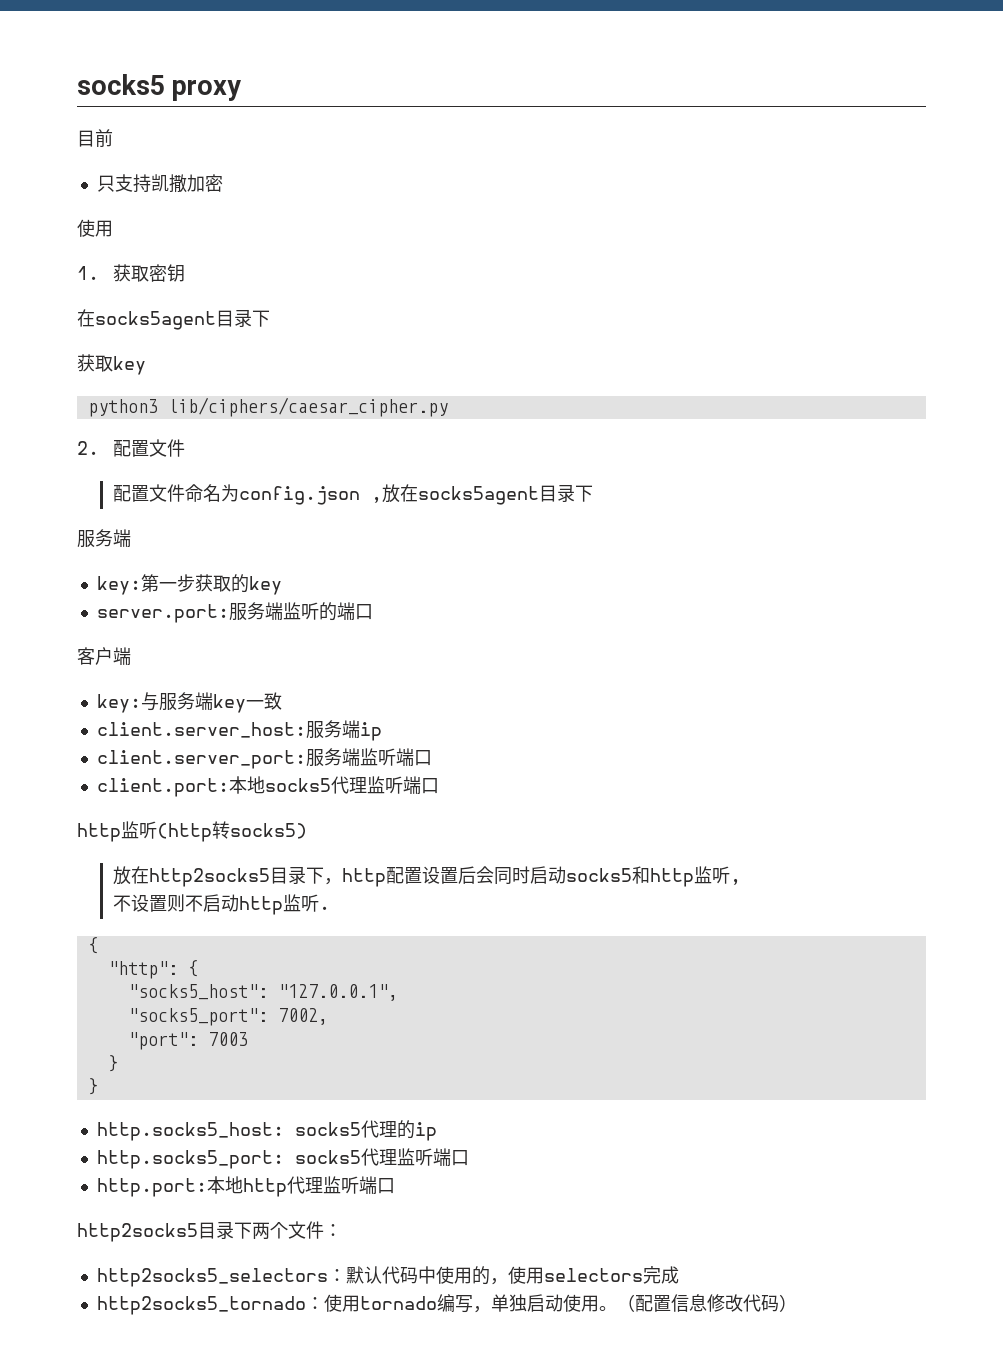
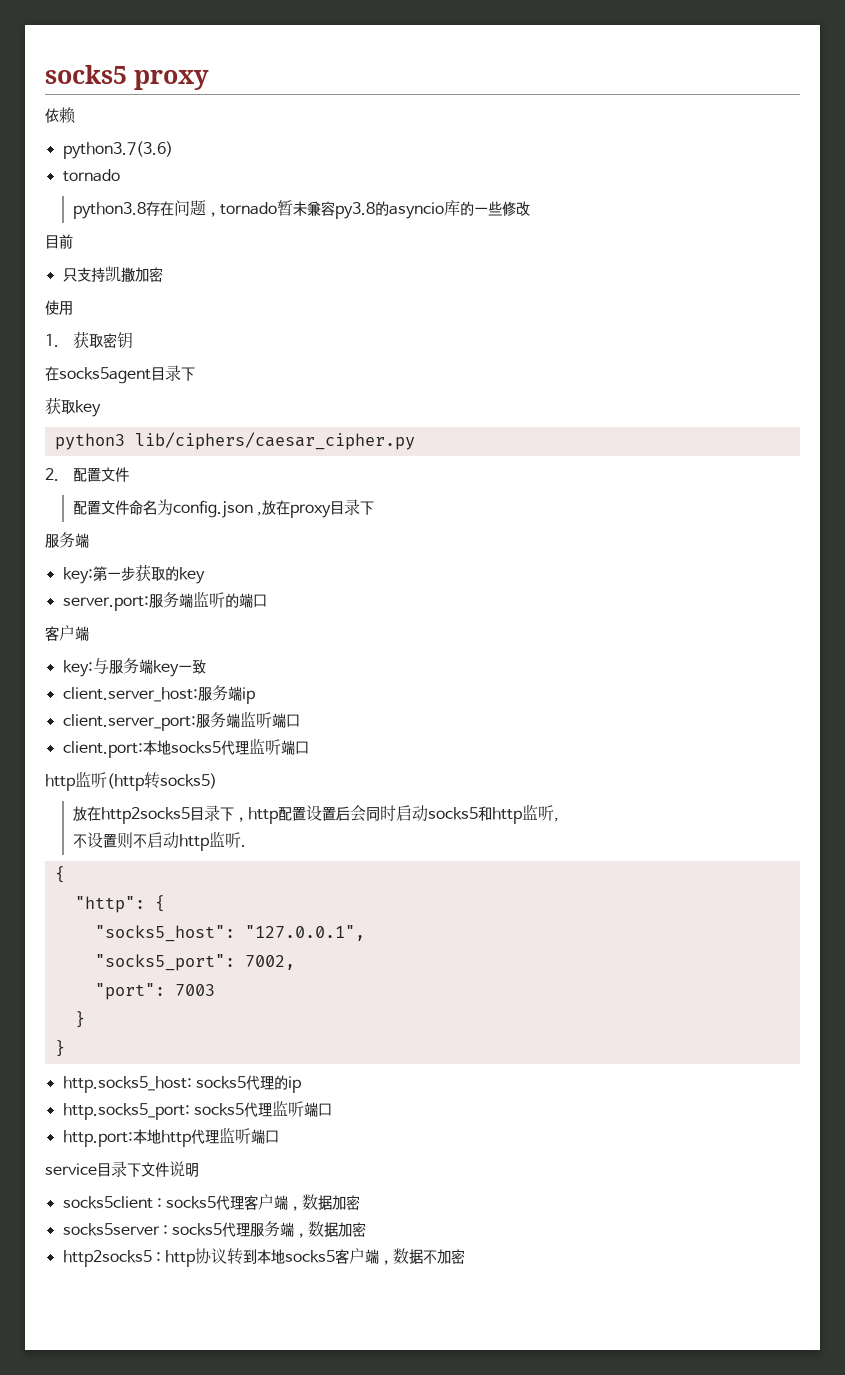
(242, 90) none -> [45,107,76,124] [62,141,173,159] [62,169,120,182] [73,200,531,219] // 依赖 // python3.7(3.6) // tornado // python3.8存在问题，tornado暂未兼容py3.8的asyncio库的一些修改
[417,486,539,505] socks5agent -> [290,504,332,518] proxy
[77,1221,342,1242] [96,1266,679,1287] [96,1294,797,1315] http2socks5目录下两个文件： // http2socks5_selectors：默认代码中使用的，使用selectors完成 // http2socks5_tornado：使用tornado编写，单独启动使用。（配置信息修改代码） -> [45,1161,199,1177] [62,1194,361,1211] [62,1221,367,1238] [62,1248,466,1267] service目录下文件说明 // socks5client : socks5代理客户端，数据加密 // socks5server : socks5代理服务端，数据加密 // http2socks5 : http协议转到本地socks5客户端，数据不加密

